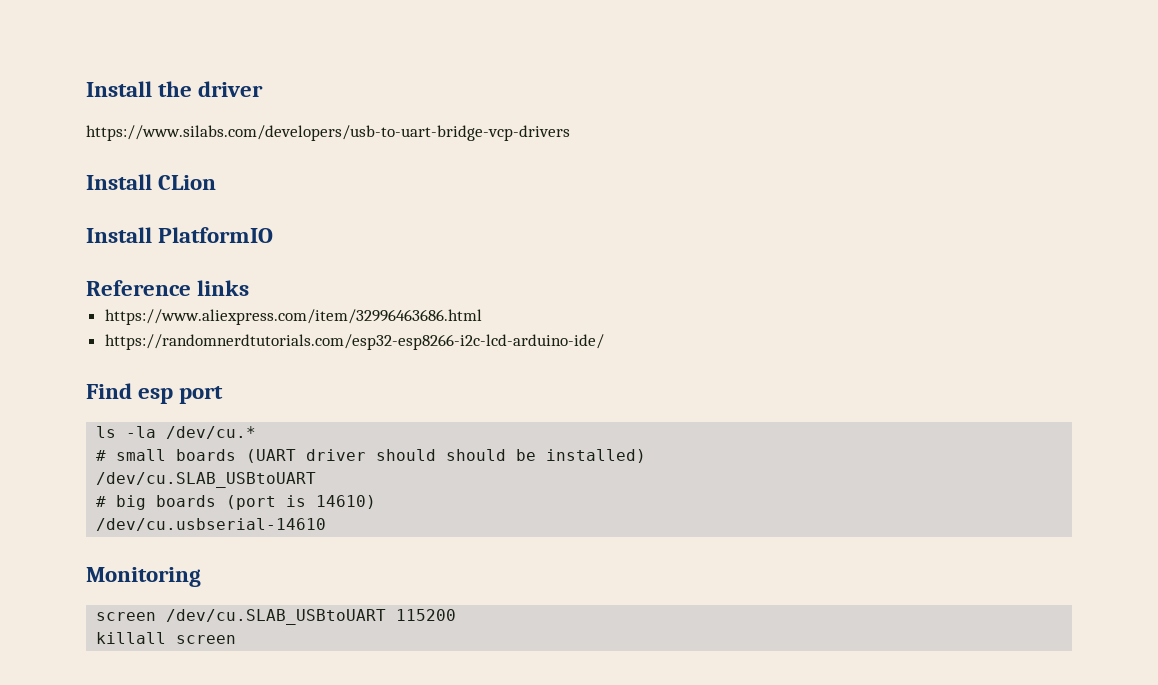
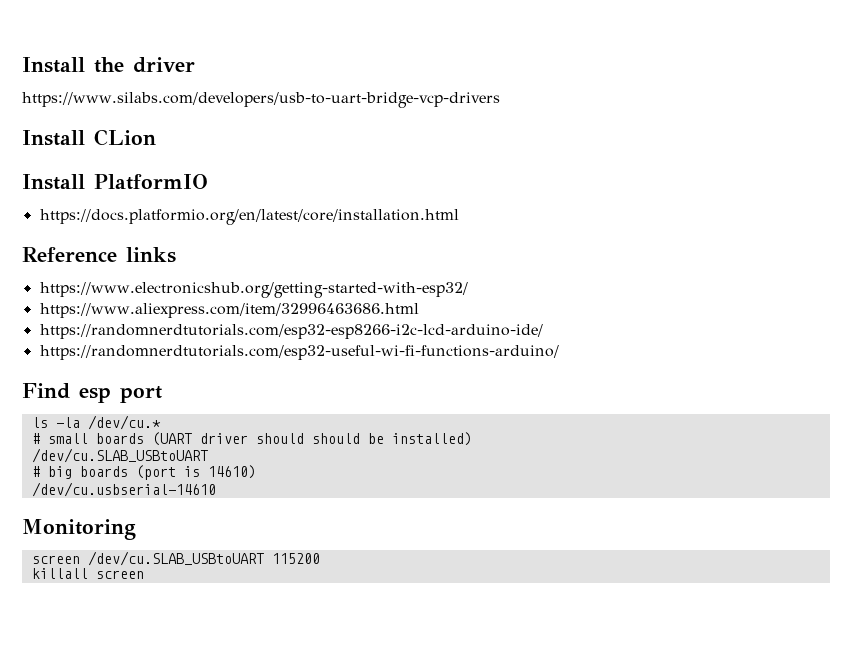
(274, 235) none -> [39,209,459,225] // https://docs.platformio.org/en/latest/core/installation.html
(250, 288) none -> [39,282,468,298] // https://www.electronicshub.org/getting-started-with-esp32/
(604, 342) none -> [39,345,559,360] // https://randomnerdtutorials.com/esp32-useful-wi-fi-functions-arduino/

